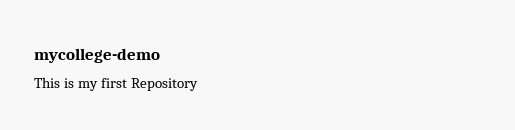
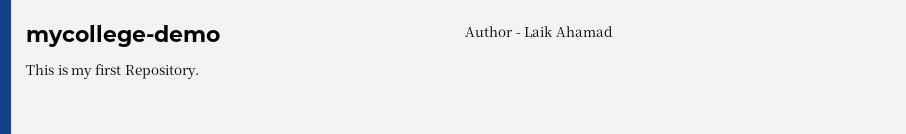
[130,78,198,91] Repository -> [124,65,199,79] [465,26,613,37] Repository. // Author - Laik Ahamad

